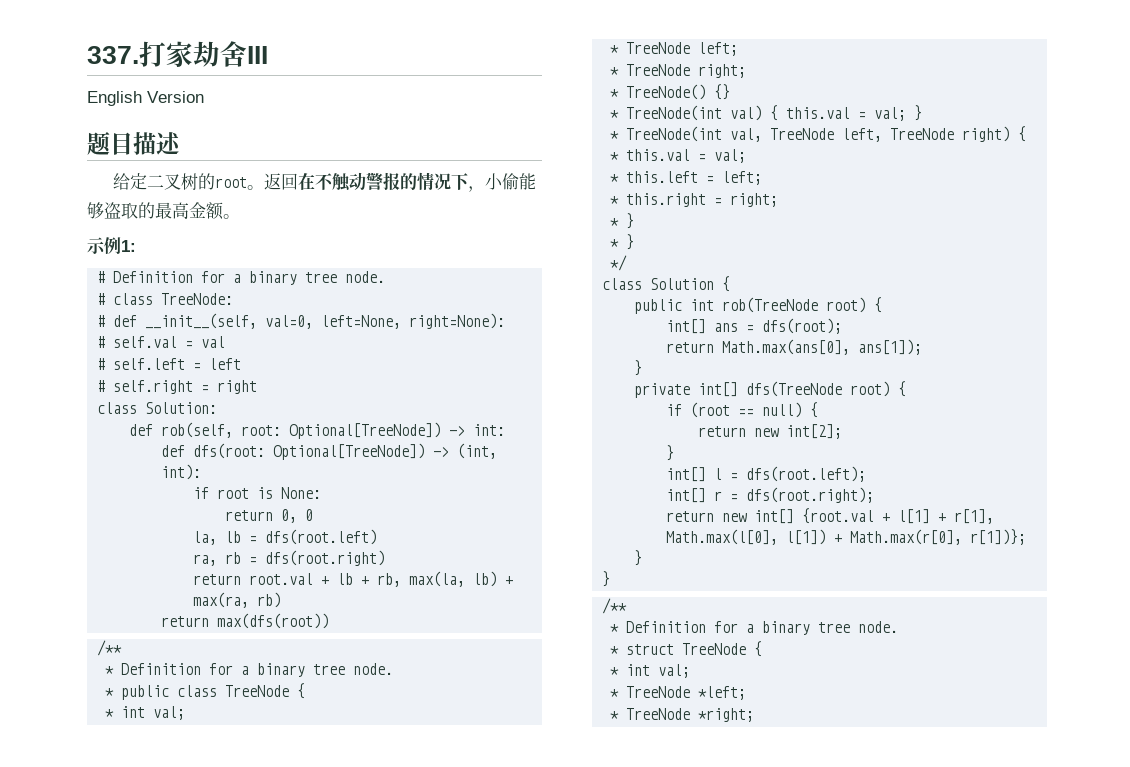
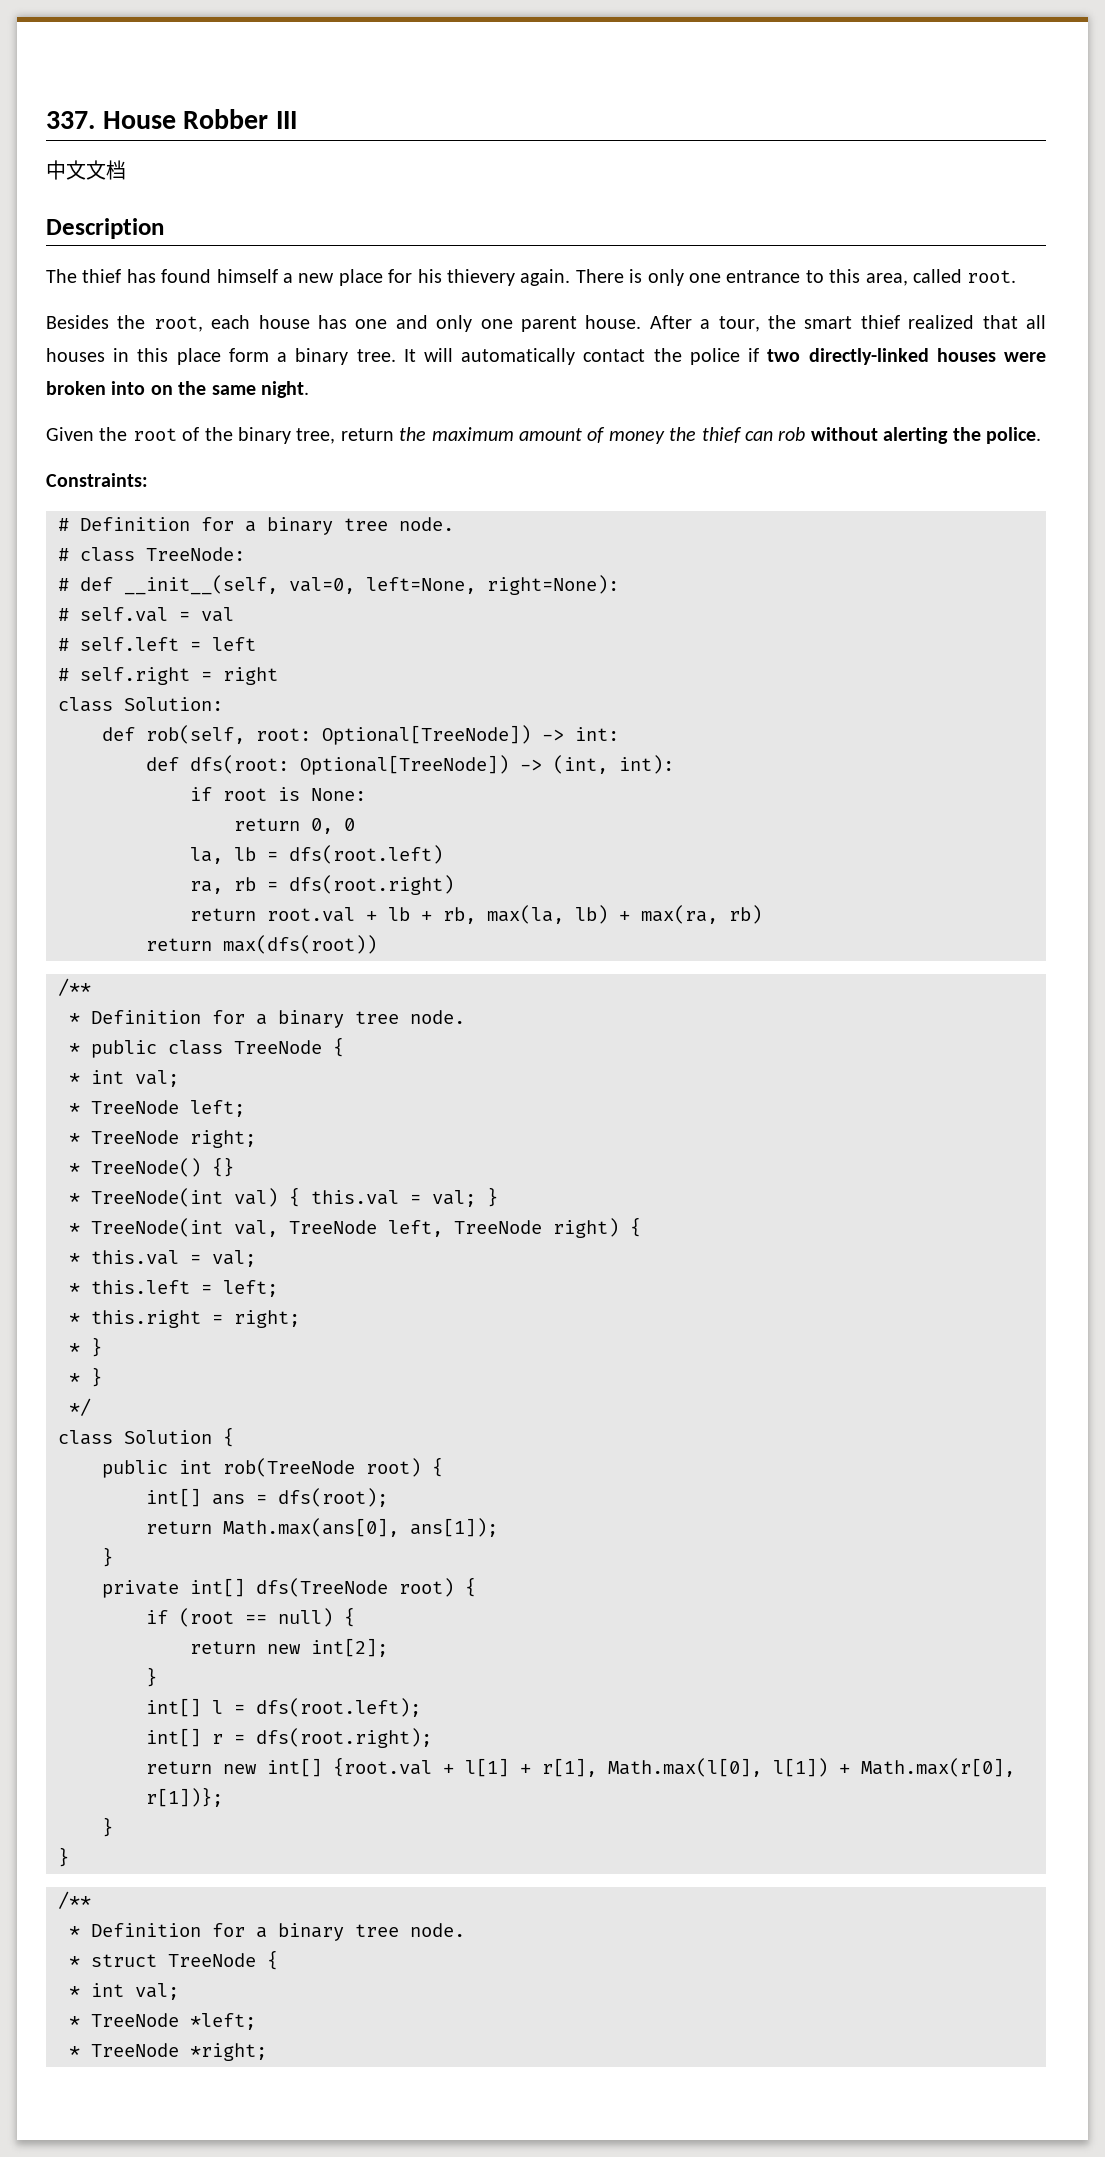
[139,41,247,67] 打家劫舍 -> [102,109,269,129] House Robber
[87,91,204,106] [87,131,181,155] [112,172,536,192] [87,202,240,220] [87,237,136,254] English Version // 题目描述 // 给定二叉树的root。返回在不触动警报的情况下，小偷能够盗取的最高金额。 // 示例1: -> [46,160,126,180] [46,218,164,239] [46,269,1017,286] [46,315,1046,332] [46,348,1046,365] [46,381,309,398] [46,427,1041,444] [46,473,148,487] 中文文档 // Description // The thief has found himself a new place for his thievery again. There is only one entrance to this area, called root. // Besides the root, each house has one and only one parent house. After a tour, the smart thief realized that all houses in this place form a binary tree. It will automatically contact the police if two directly-linked houses were broken into on the same night. // Given the root of the binary tree, return the maximum amount of money the thief can rob without alerting the police. // Constraints:

